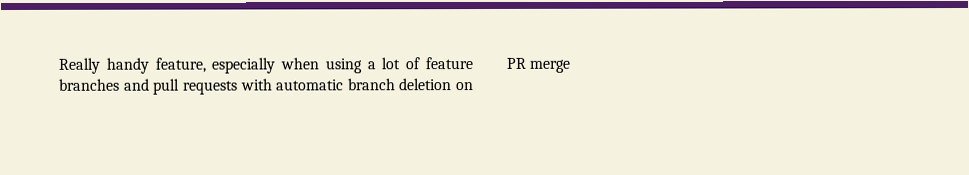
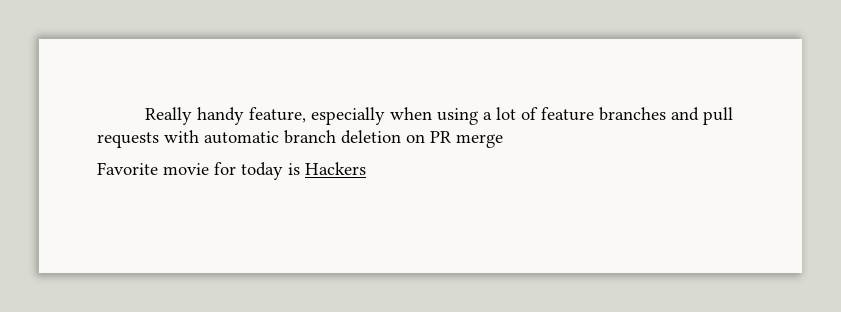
(571, 66) none -> [97,162,366,180] // Favorite movie for today is Hackers

